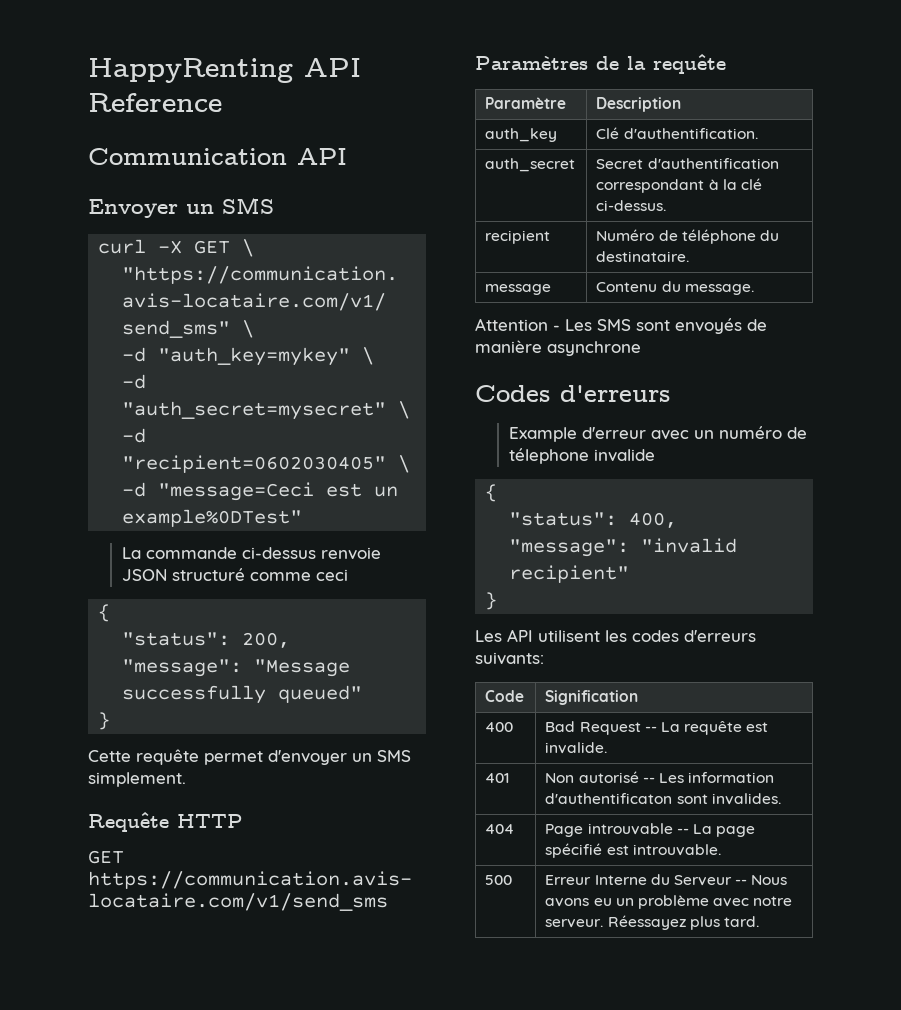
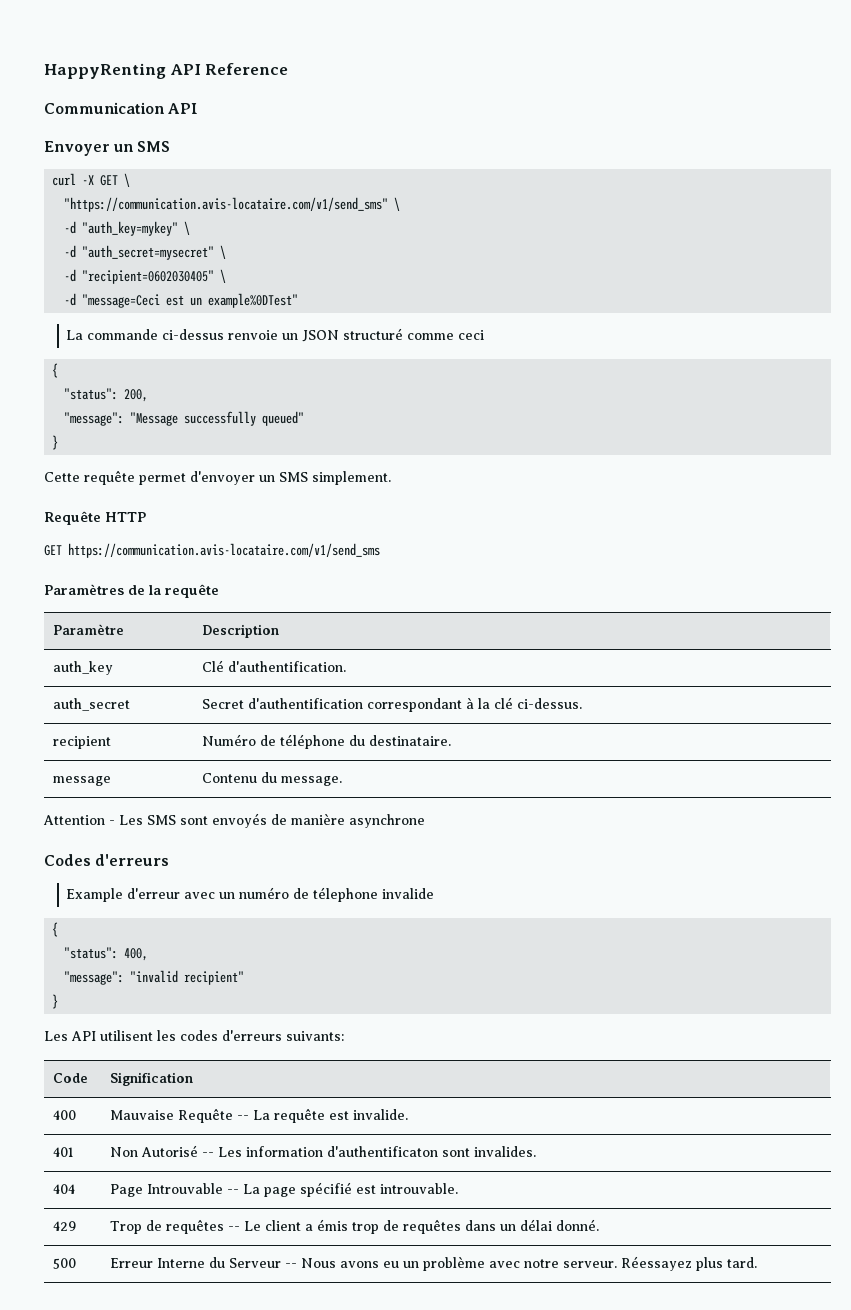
(381, 553) none -> [282,333,299,340] un
[545,721,641,735] Bad Request -> [109,1108,233,1123] Mauvaise Requête
[578,771,639,783] autorisé -> [140,1145,198,1157] Autorisé
[587,823,673,835] introuvable -> [146,1183,223,1194] Introuvable
(721, 850) none -> [52,1221,76,1231] [109,1219,599,1234] // 429 | Trop de requêtes -- Le client a émis trop de requêtes dans un délai donné.

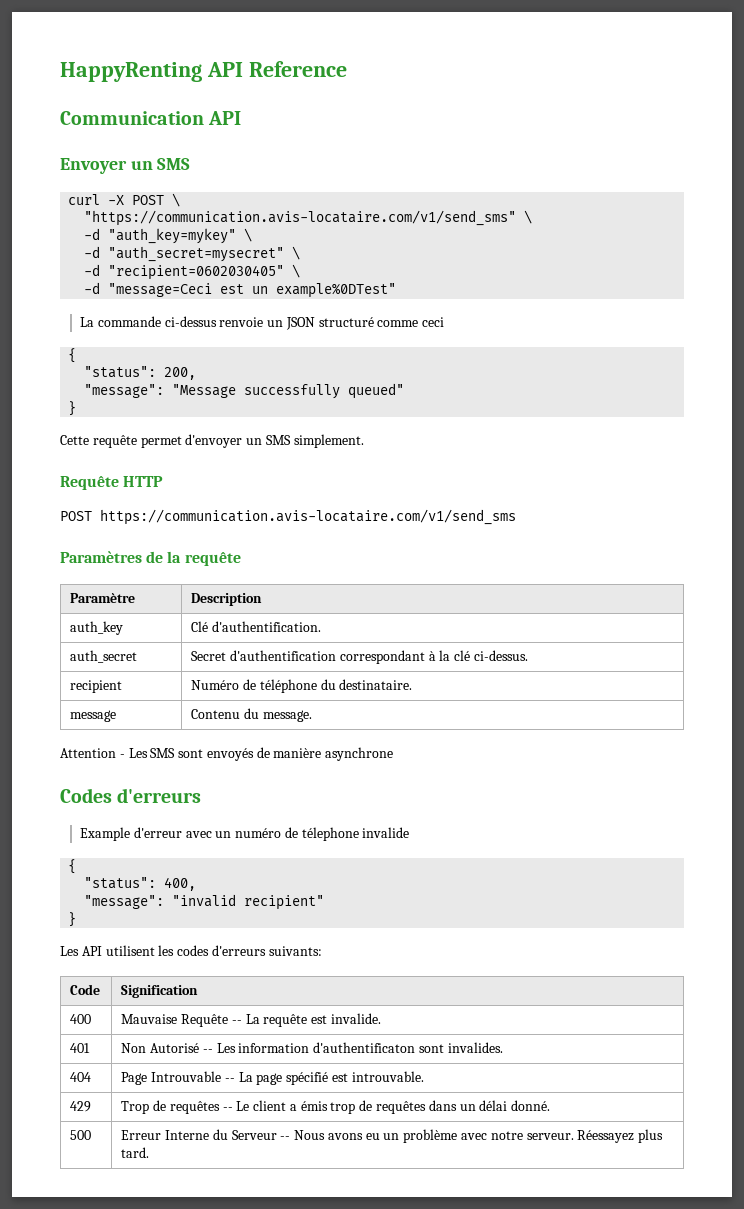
[100,175,119,186] GET -> [132,195,165,205] POST
[44,545,62,556] GET -> [60,511,92,521] POST

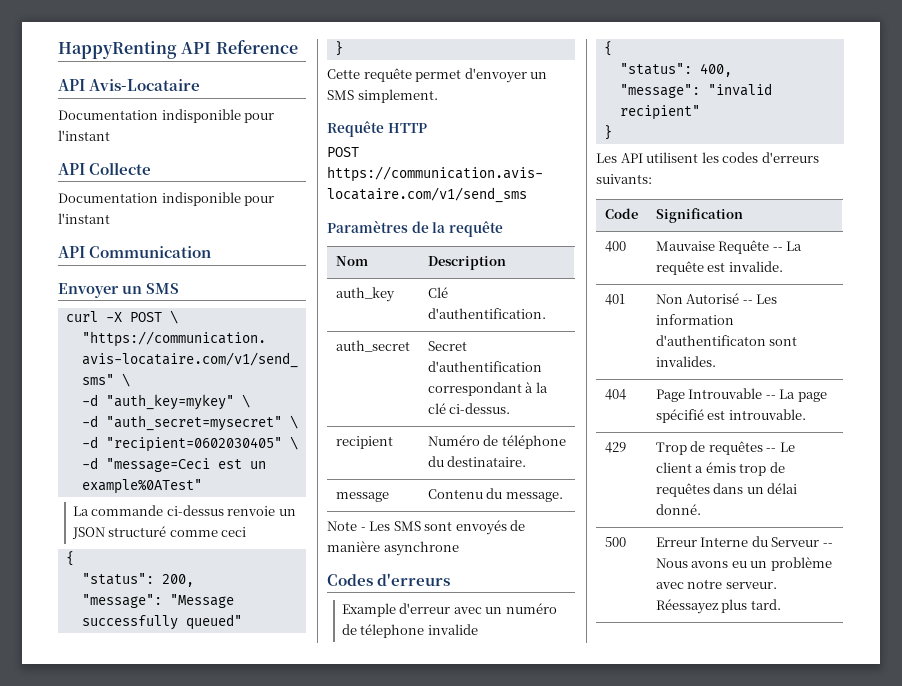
(347, 69) none -> [58,79,201,91] [58,109,275,123] [58,130,110,141] [58,162,152,175] [58,192,275,206] [58,213,110,224] [58,246,85,258] API Avis-Locataire // Documentation indisponible pour l'instant // API Collecte // Documentation indisponible pour l'instant // API
[208,111,242,125] API -> (212, 252) none
[276,283,397,298] example%0DTest" -> [81,479,202,494] example%0ATest"
[70,593,136,603] Paramètre -> [335,256,368,266] Nom
[60,748,116,758] Attention -> [327,521,357,531] Note

